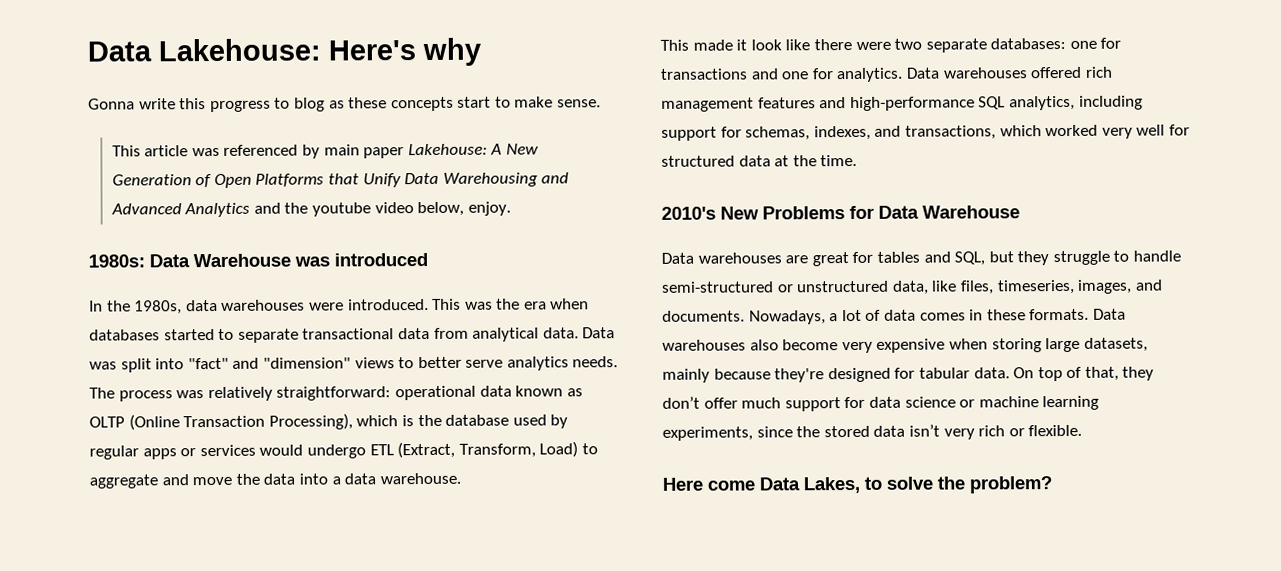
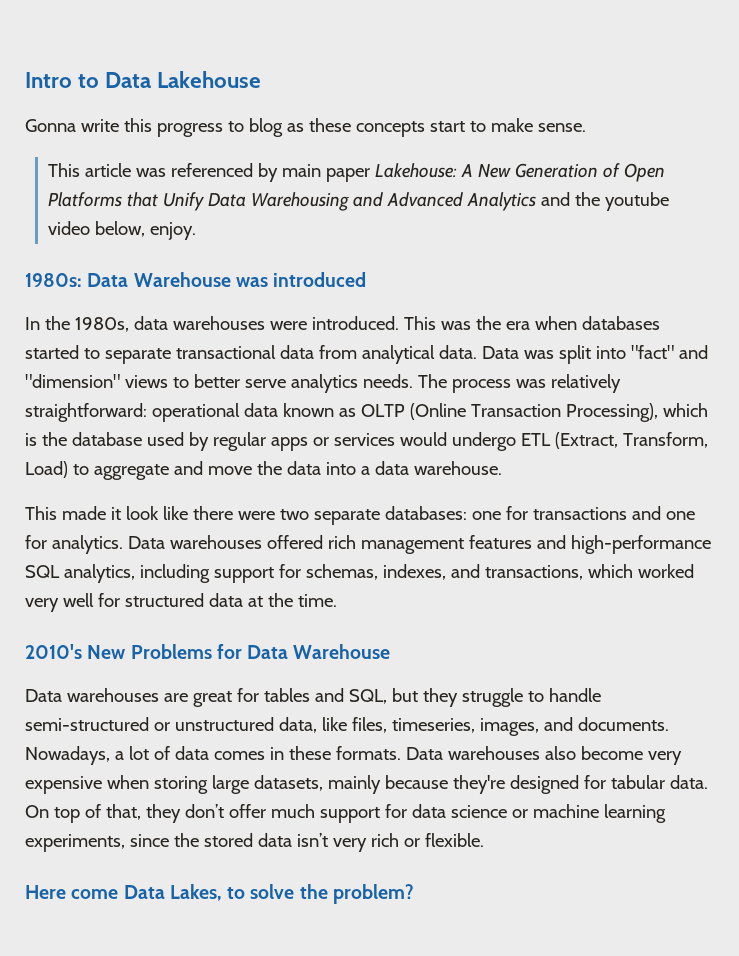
[87,37,481,67] Data Lakehouse: Here's why -> [25,71,262,88] Intro to Data Lakehouse

